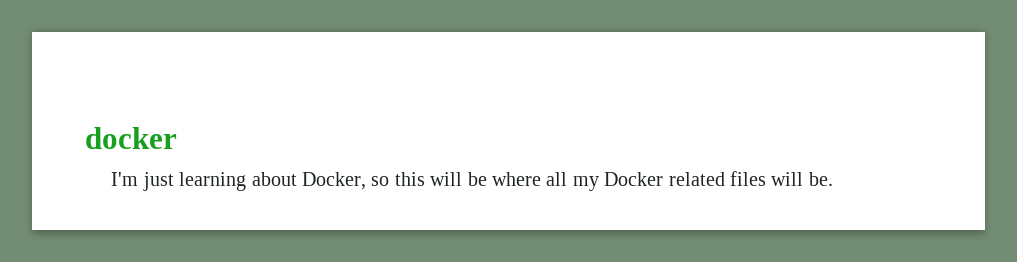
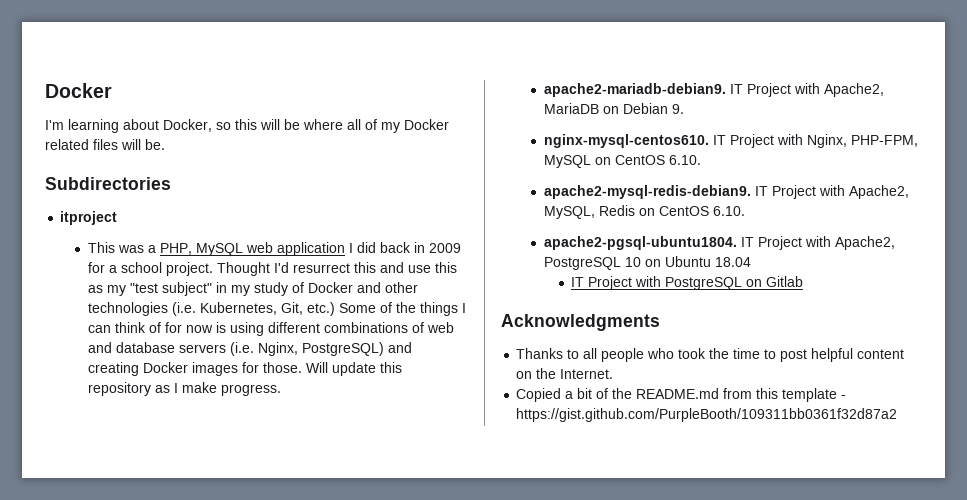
[85,127,177,149] docker -> [45,83,112,98] Docker
[142,172,174,191] just -> (64, 125) none
(568, 179) none -> [365,119,377,130] of
(833, 179) none -> [45,177,171,190] [60,211,118,225] [87,242,461,256] [87,262,457,276] [87,282,418,296] [87,302,466,316] [87,322,454,336] [87,342,412,356] [87,362,402,376] [87,382,281,396] [543,83,884,97] [543,103,684,114] [543,134,918,148] [543,155,701,168] [543,185,909,199] [543,205,745,219] [543,236,895,250] [543,256,751,270] [571,276,804,290] [501,314,660,331] [516,348,905,362] [516,368,614,379] [516,388,847,402] [516,408,898,422] // Subdirectories // itproject // This was a PHP, MySQL web application I did back in 2009 for a school project. Thought I'd resurrect this and use this as my "test subject" in my study of Docker and other technologies (i.e. Kubernetes, Git, etc.) Some of the things I can think of for now is using different combinations of web and database servers (i.e. Nginx, PostgreSQL) and creating Docker images for those. Will update this repository as I make progress. // apache2-mariadb-debian9. IT Project with Apache2, MariaDB on Debian 9. // nginx-mysql-centos610. IT Project with Nginx, PHP-FPM, MySQL on CentOS 6.10. // apache2-mysql-redis-debian9. IT Project with Apache2, MySQL, Redis on CentOS 6.10. // apache2-pgsql-ubuntu1804. IT Project with Apache2, PostgreSQL 10 on Ubuntu 18.04 // IT Project with PostgreSQL on Gitlab // Acknowledgments // Thanks to all people who took the time to post helpful content on the Internet. // Copied a bit of the README.md from this template - https://gist.github.com/PurpleBooth/109311bb0361f32d87a2

